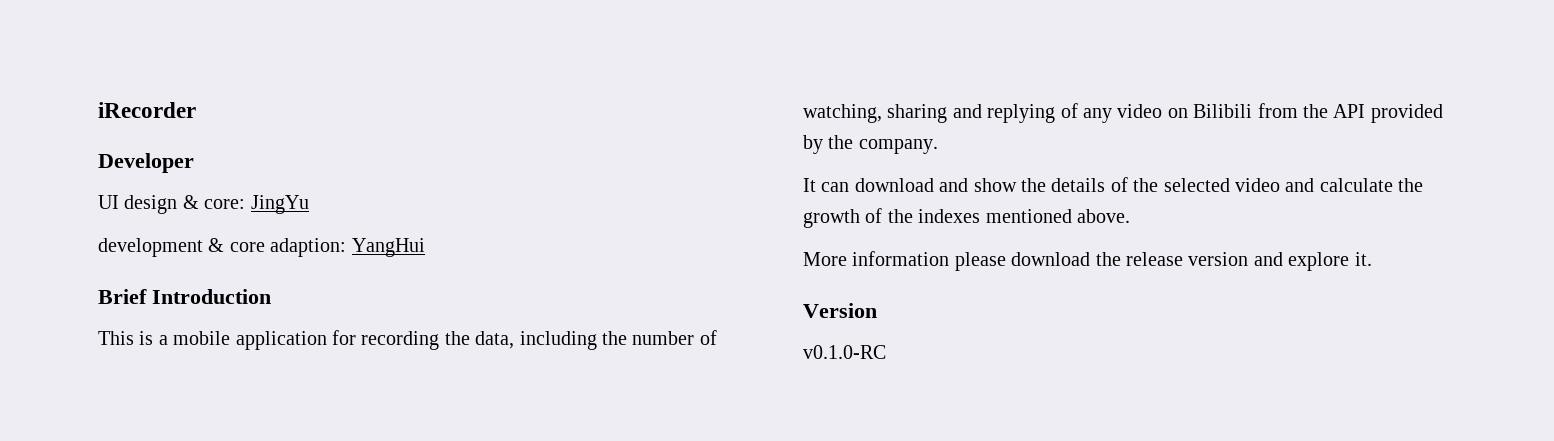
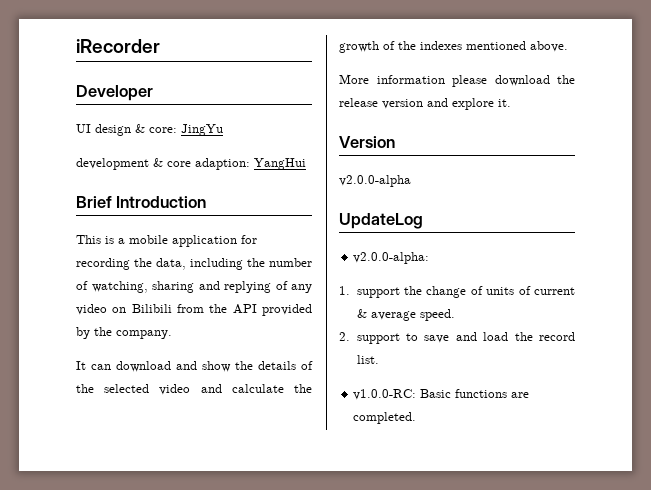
[803,345,886,359] v0.1.0-RC -> [339,175,411,187] [339,213,423,229] [353,252,430,264] [339,286,575,298] [356,309,455,321] [339,332,575,344] [356,355,379,364] [353,389,530,400] [353,412,417,424] v2.0.0-alpha // UpdateLog // v2.0.0-alpha: // 1. support the change of units of current & average speed. // 2. support to save and load the record list. // v1.0.0-RC: Basic functions are completed.

